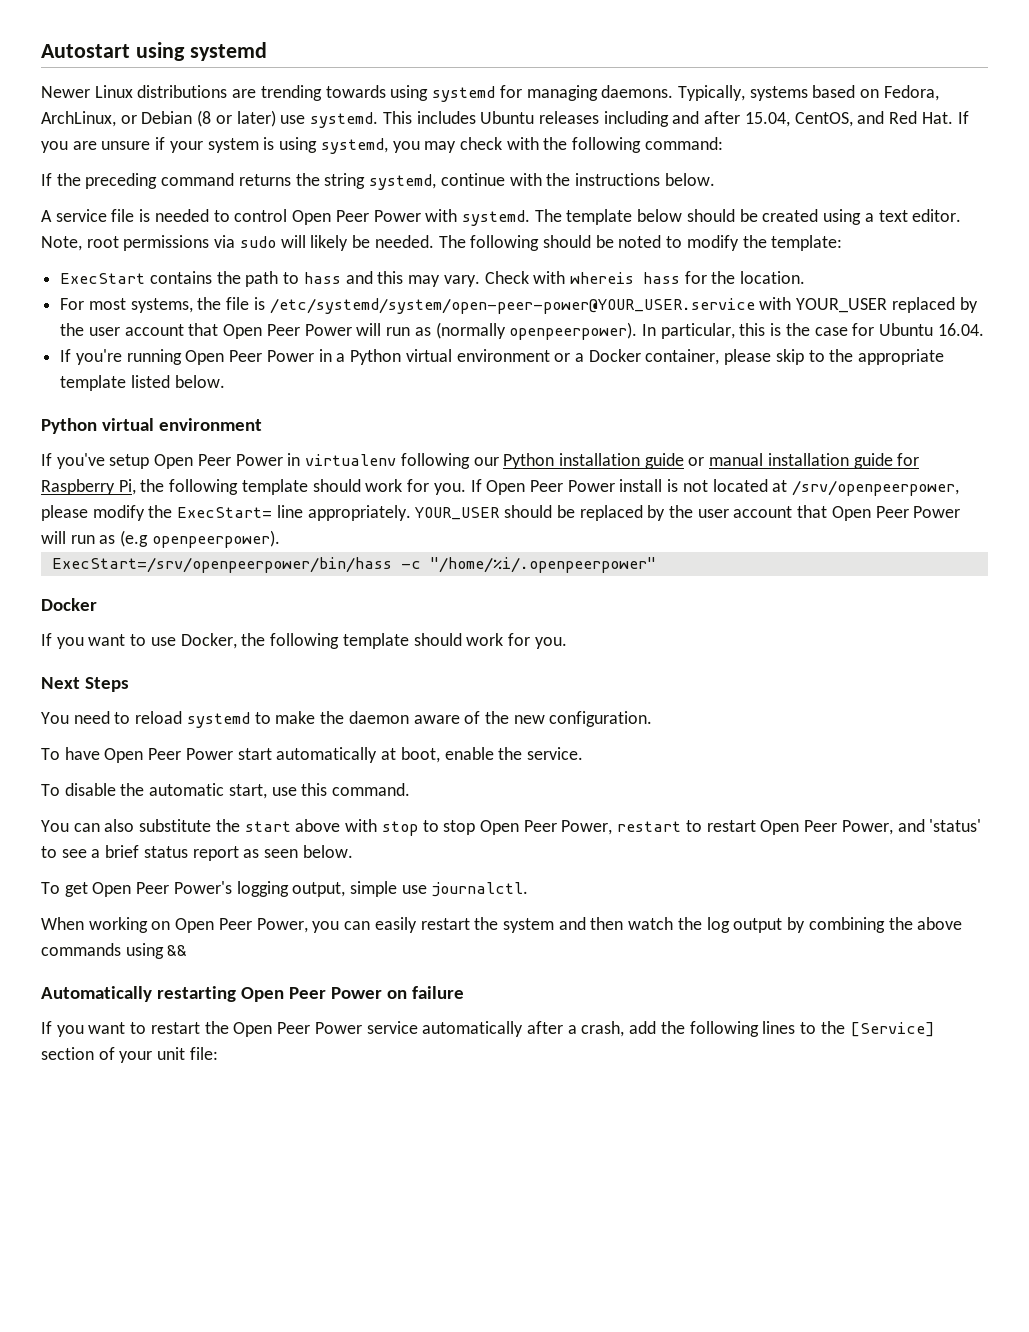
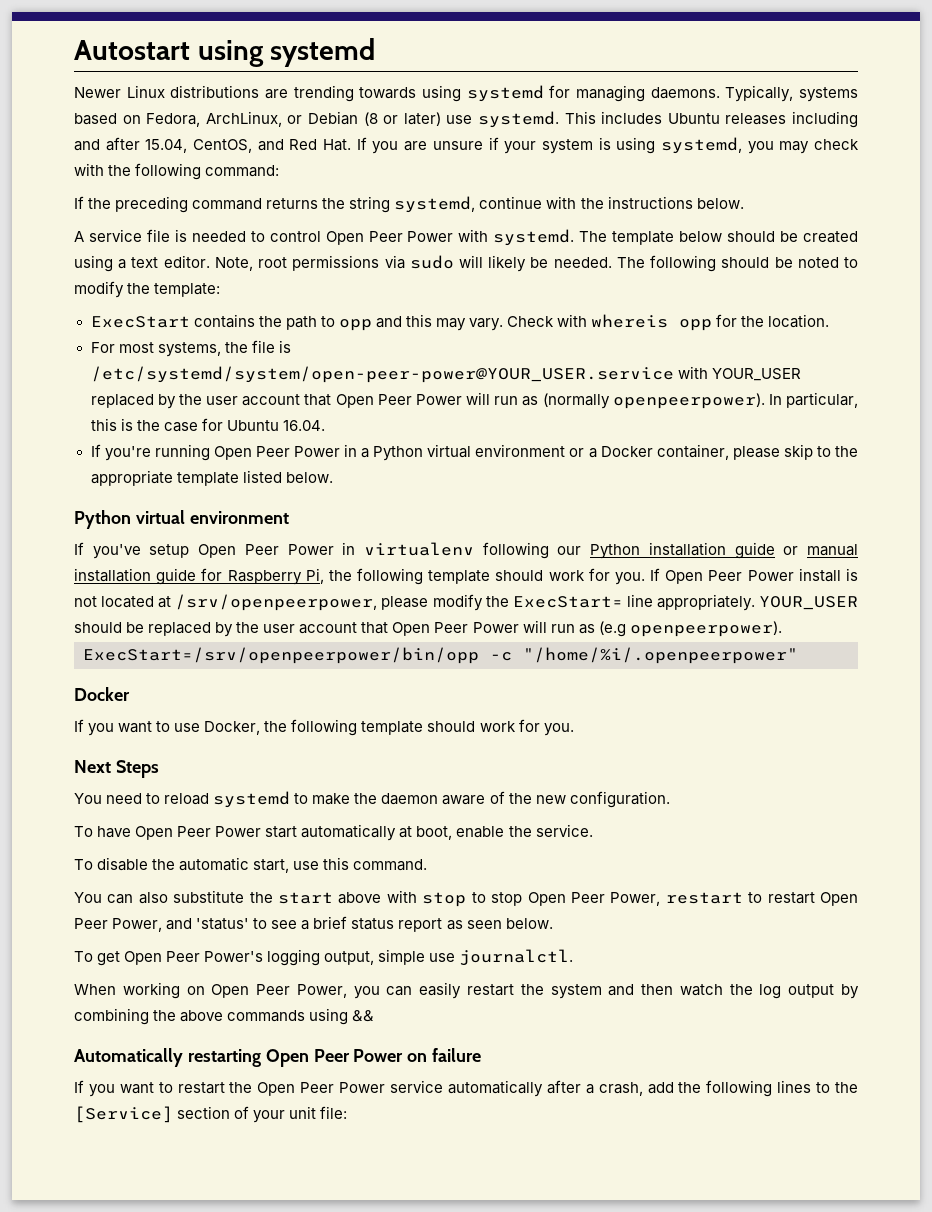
[303,272,341,284] hass -> [338,319,372,331] opp
[642,272,680,284] hass -> [679,319,713,331] opp
[51,557,392,573] ExecStart=/srv/openpeerpower/bin/hass -> [83,647,479,664] ExecStart=/srv/openpeerpower/bin/opp

